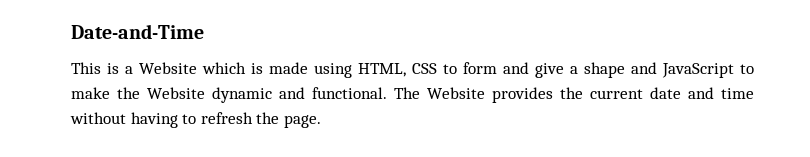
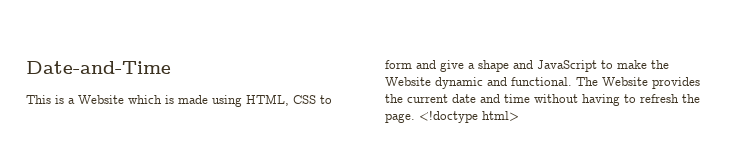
(321, 121) none -> [419,110,519,123] <!doctype html>

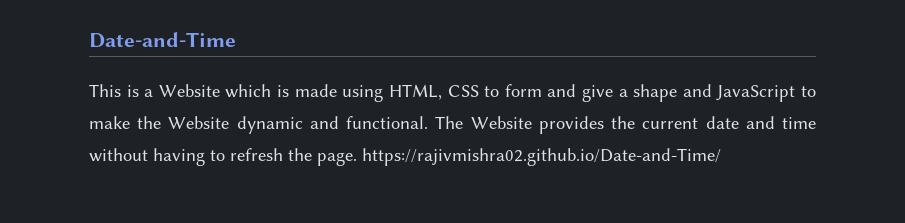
[419,110,519,123] <!doctype html> -> [362,148,721,166] https://rajivmishra02.github.io/Date-and-Time/

